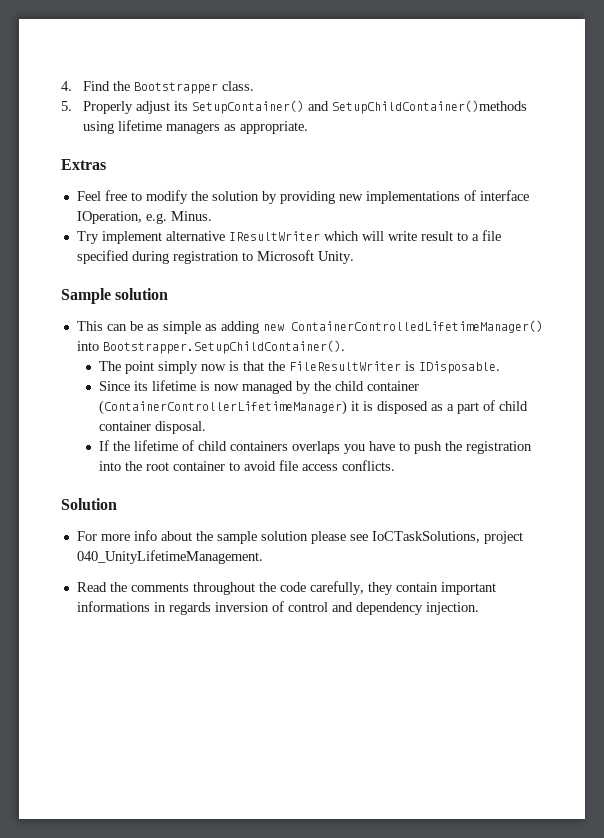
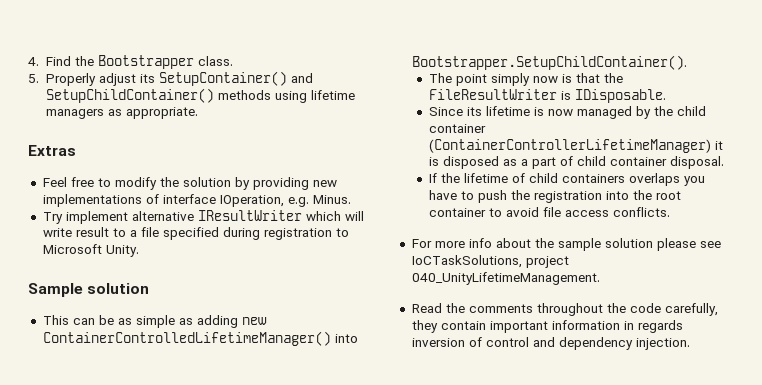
[332,100,528,114] SetupChildContainer()methods -> [45,88,271,103] SetupChildContainer() methods
[61,498,117,510] // Solution -> (671, 212) none
[76,601,150,612] informations -> [551,320,620,330] information

